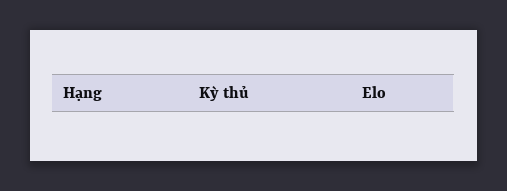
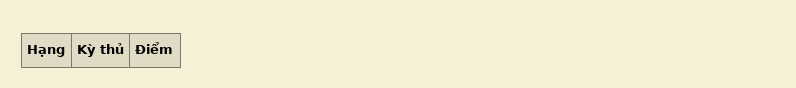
[361,86,386,98] Elo -> [134,42,173,54] Điểm

